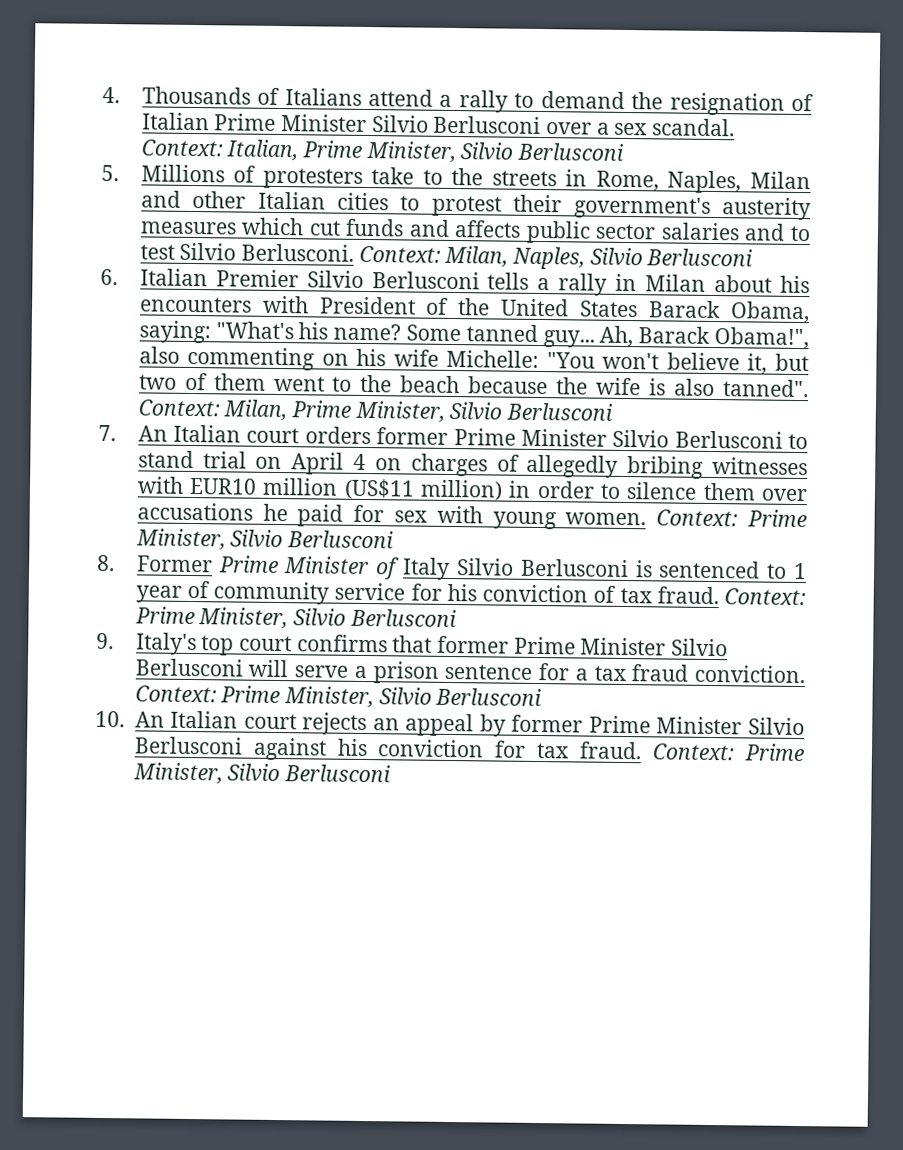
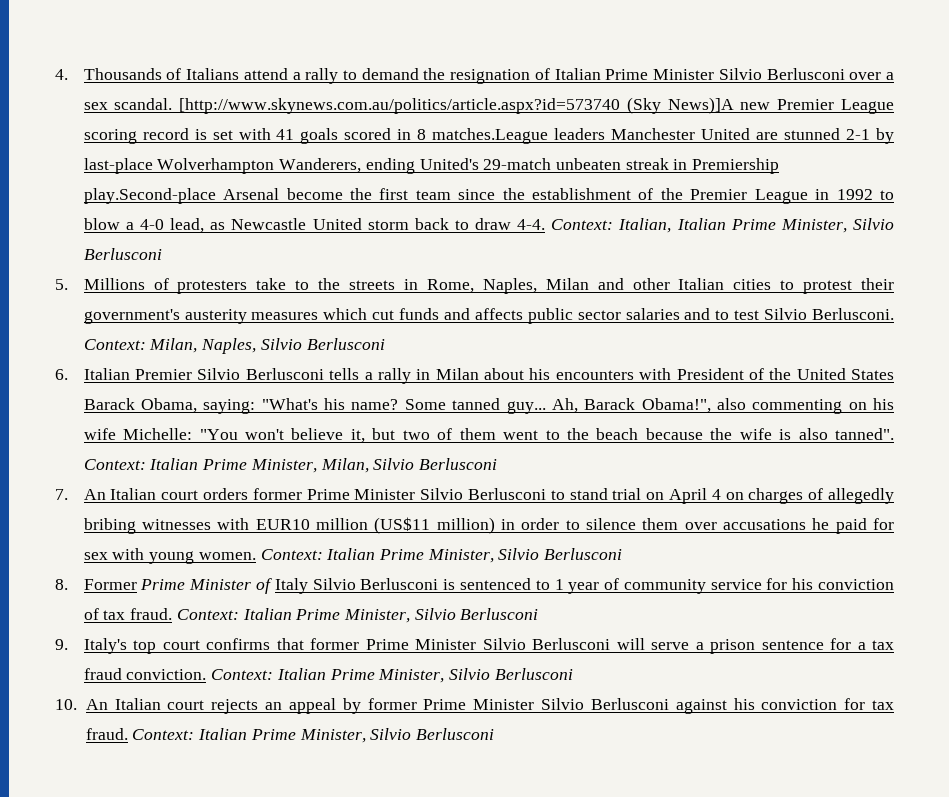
(736, 127) none -> [179,97,895,114] [83,128,895,144] [83,158,780,174] [83,188,895,204] [83,218,546,233] [http://www.skynews.com.au/politics/article.aspx?id=573740 (Sky News)]A new Premier League scoring record is set with 41 goals scored in 8 matches.League leaders Manchester United are stunned 2-1 by last-place Wolverhampton Wanderers, ending United's 29-match unbeaten streak in Premiership play.Second-place Arsenal become the first team since the establishment of the Premier League in 1992 to blow a 4-0 lead, as Newcastle United storm back to draw 4-4.
(299, 150) none -> [676,218,726,230] Italian
[223,399,445,422] Milan, Prime Minister, -> [149,458,369,473] Italian Prime Minister, Milan,
(739, 518) none -> [326,548,376,560] Italian
(807, 597) none -> [242,608,292,620] Italian
(217, 694) none -> [276,668,326,680] Italian
(736, 752) none -> [198,728,248,740] Italian

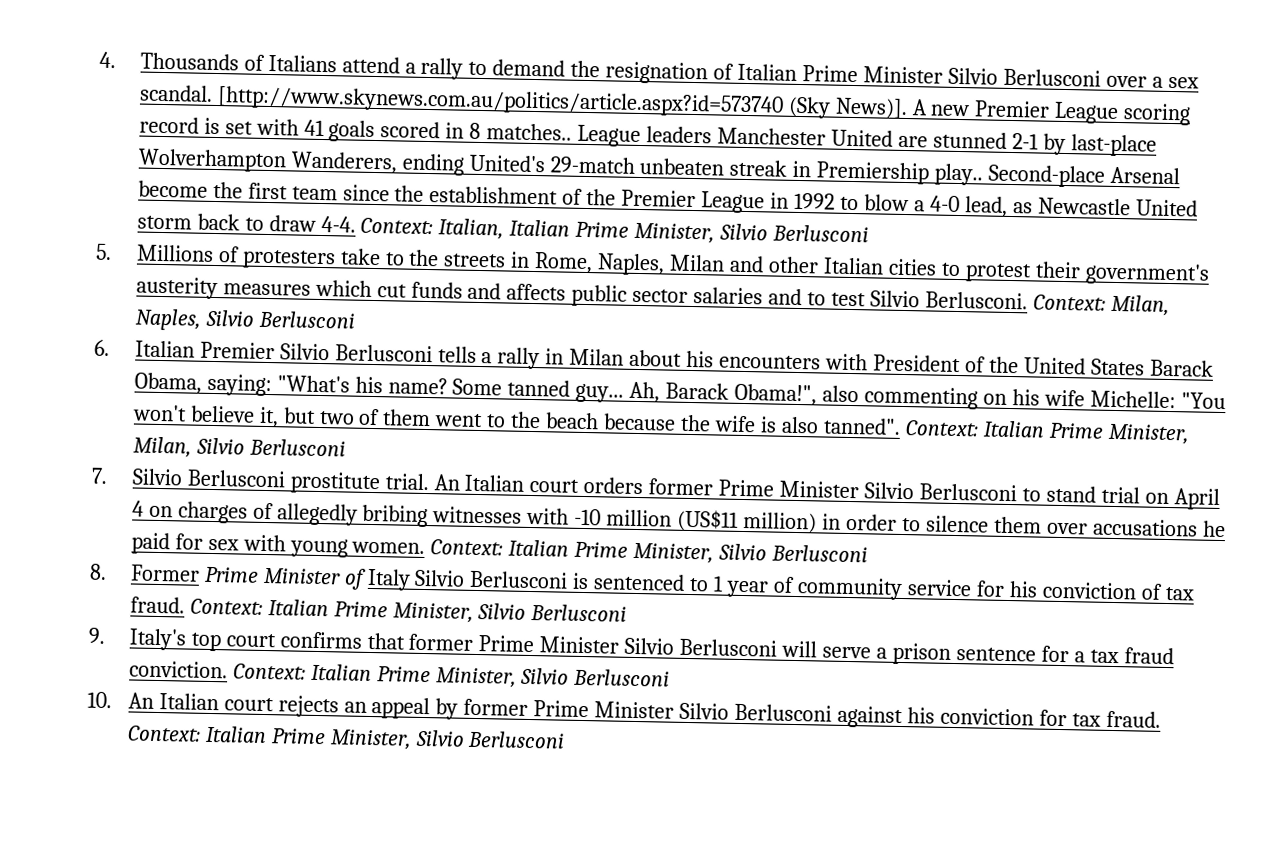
[667,97,734,114] News)]A -> [834,97,928,120] News)]. A
[432,128,549,144] matches.League -> [486,123,642,148] matches.. League
[83,188,216,204] play.Second-place -> [934,163,1106,188] play.. Second-place
(68, 494) none -> [131,468,430,495] Silvio Berlusconi prostitute trial.
[255,519,310,530] EUR10 -> [574,508,602,526] -10

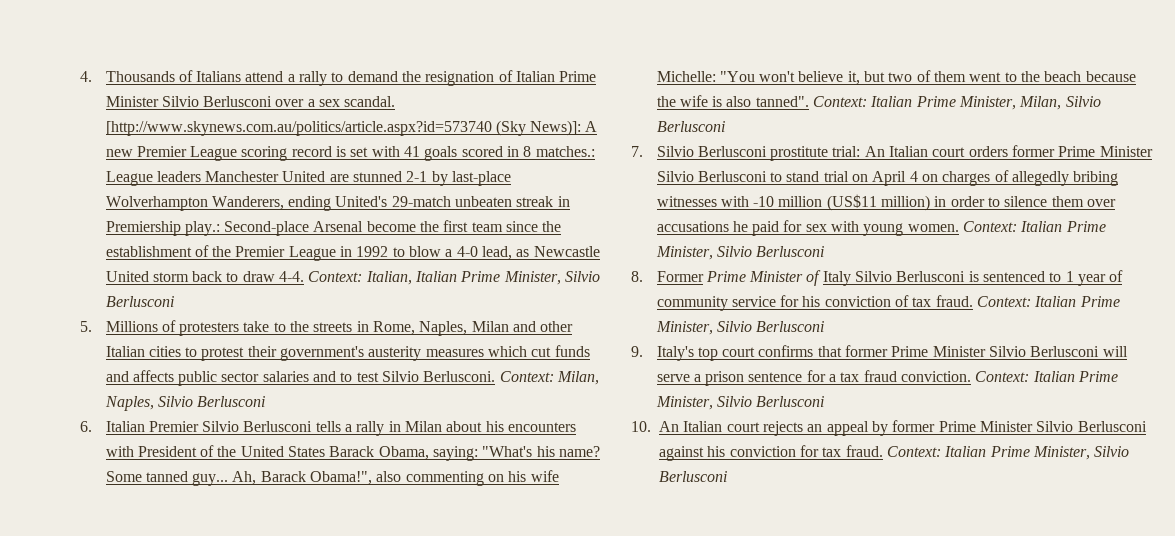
[834,97,908,120] News)]. -> [530,120,582,136] News)]:
[486,123,573,141] matches.. -> [535,146,595,157] matches.:
[934,163,984,186] play.. -> [184,221,220,236] play.:
[384,473,430,491] trial. -> [832,146,861,157] trial:

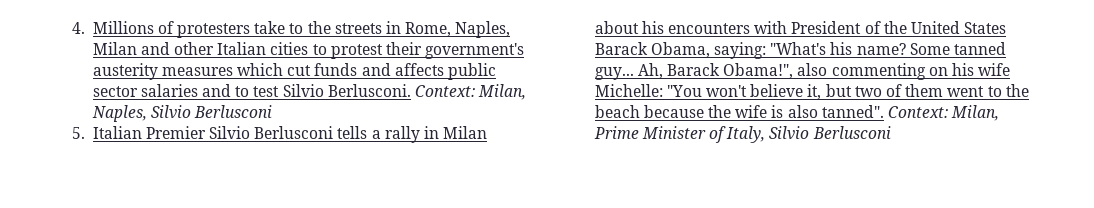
[105,70,597,86] [105,96,396,107] [105,120,598,136] [105,146,595,161] [105,171,512,186] [105,196,570,211] [105,220,562,236] [105,245,600,261] [105,271,601,285] [105,296,174,307] [80,321,92,332] Thousands of Italians attend a rally to demand the resignation of Italian Prime Minister Silvio Berlusconi over a sex scandal. [http://www.skynews.com.au/politics/article.aspx?id=573740 (Sky News)]: A new Premier League scoring record is set with 41 goals scored in 8 matches.: League leaders Manchester United are stunned 2-1 by last-place Wolverhampton Wanderers, ending United's 29-match unbeaten streak in Premiership play.: Second-place Arsenal become the first team since the establishment of the Premier League in 1992 to blow a 4-0 lead, as Newcastle United storm back to draw 4-4. Context: Italian, Italian Prime Minister, Silvio Berlusconi // 5. -> (85, 28) none
[80,421,92,432] 6. -> [72,127,85,139] 5.
[870,96,1101,110] [656,121,725,132] [631,145,1153,161] [656,170,1119,186] [656,194,1117,211] [656,220,1106,236] [655,246,825,260] [631,271,704,282] Italian Prime Minister, Milan, Silvio Berlusconi // 7. Silvio Berlusconi prostitute trial: An Italian court orders former Prime Minister Silvio Berlusconi to stand trial on April 4 on charges of allegedly bribing witnesses with -10 million (US$11 million) in order to silence them over accusations he paid for sex with young women. Context: Italian Prime Minister, Silvio Berlusconi // 8. Former -> [951,105,1000,121] Milan,
[822,270,1124,286] [656,295,1120,311] [655,321,825,335] [631,345,1128,361] [656,370,1119,386] [655,396,825,410] [631,420,1147,436] [659,445,1130,461] [659,471,727,482] Italy Silvio Berlusconi is sentenced to 1 year of community service for his conviction of tax fraud. Context: Italian Prime Minister, Silvio Berlusconi // 9. Italy's top court confirms that former Prime Minister Silvio Berlusconi will serve a prison sentence for a tax fraud conviction. Context: Italian Prime Minister, Silvio Berlusconi // 10. An Italian court rejects an appeal by former Prime Minister Silvio Berlusconi against his conviction for tax fraud. Context: Italian Prime Minister, Silvio Berlusconi -> [726,126,891,143] Italy, Silvio Berlusconi

